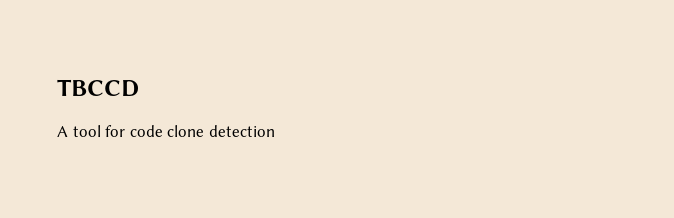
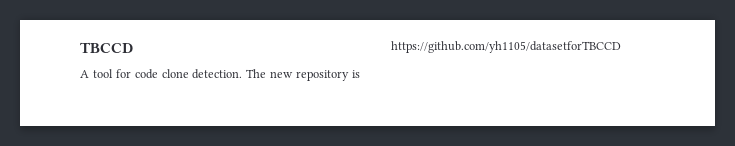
[208,125,275,137] detection -> [192,69,360,81] [391,41,621,53] detection. The new repository is https://github.com/yh1105/datasetforTBCCD

